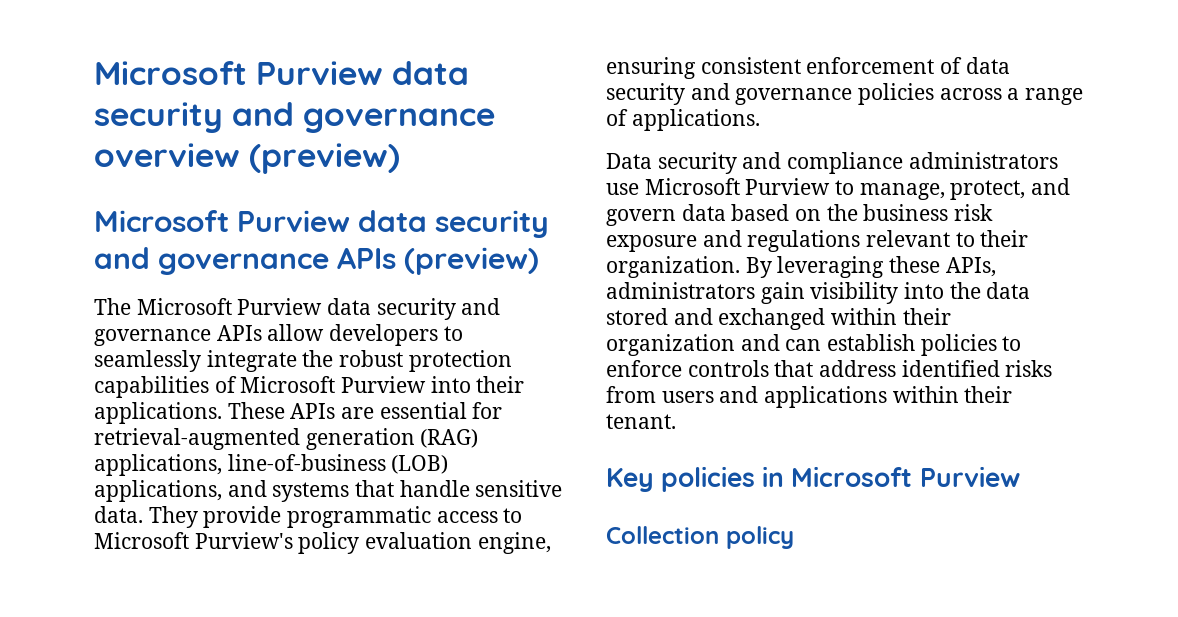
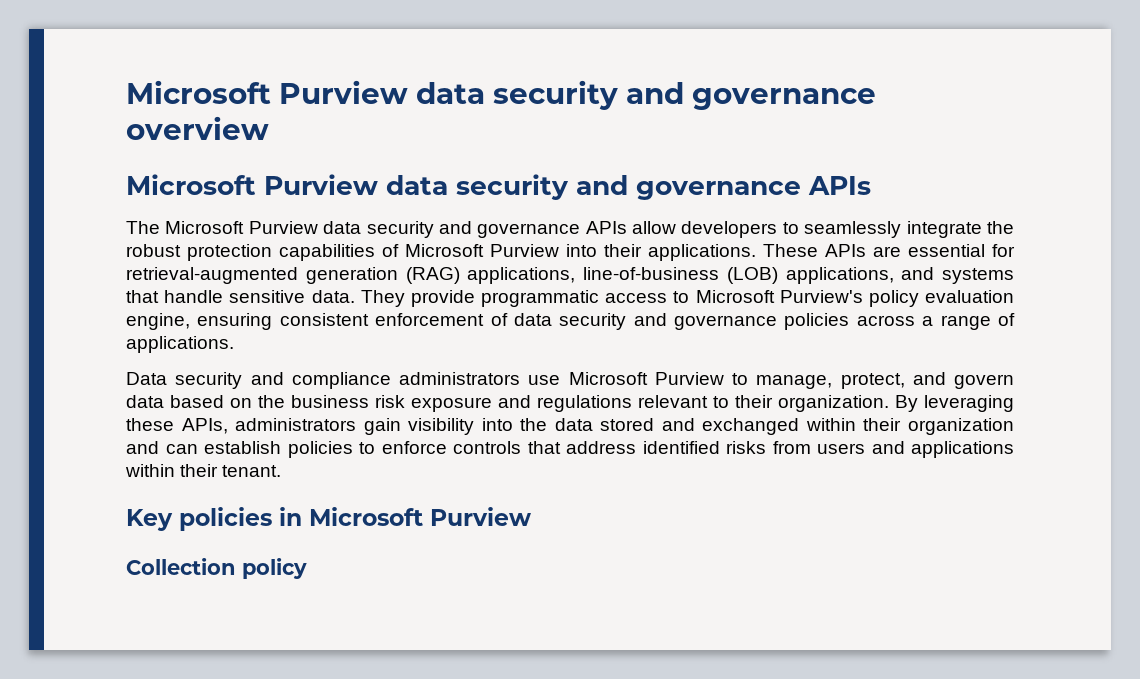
[249,143,401,174] [94,210,550,238] [94,247,540,275] (preview) // Microsoft Purview data security and governance APIs (preview) -> [126,174,871,200] // Microsoft Purview data security and governance APIs

